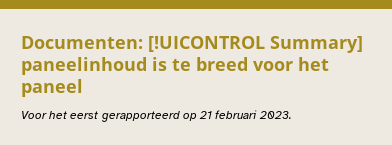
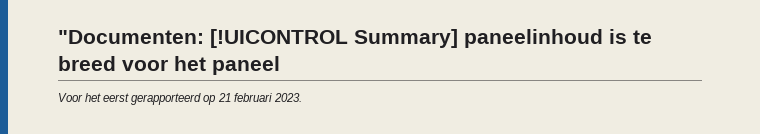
[21,36,143,49] Documenten: -> [58,30,204,44] "Documenten:

